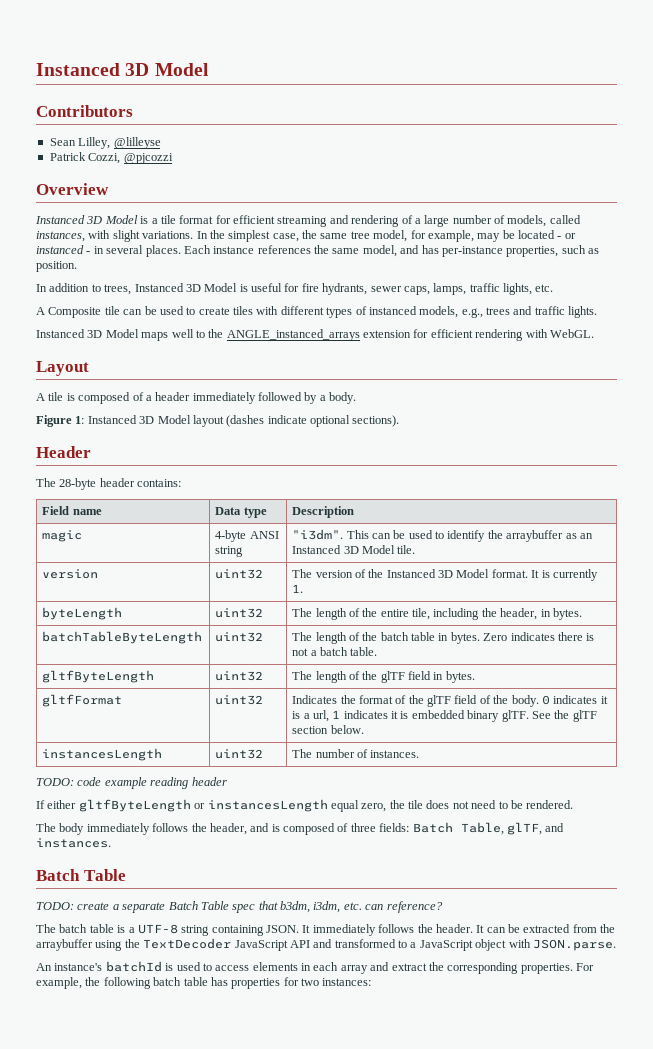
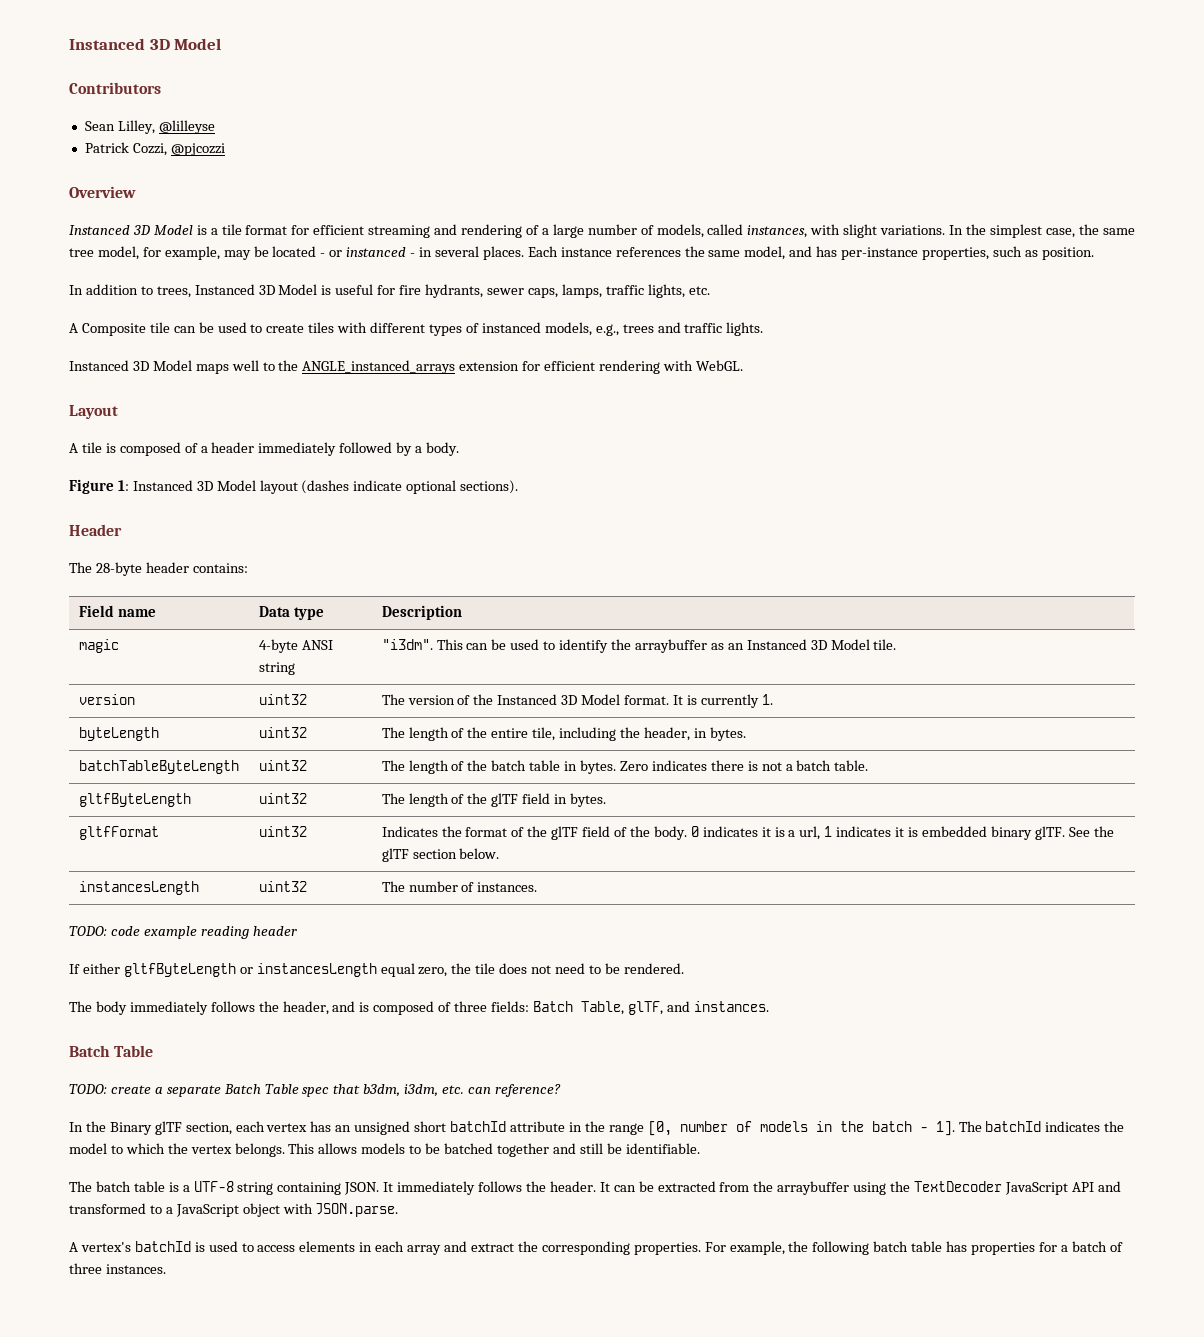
(443, 907) none -> [69,1121,1125,1136] [69,1143,700,1157] // In the Binary glTF section, each vertex has an unsigned short batchId attribute in the range [0, number of models in the batch - 1]. The batchId indicates the model to which the vertex belongs. This allows models to be batched together and still be identifiable.
[36,963,103,971] An instance's -> [69,1242,131,1252] A vertex's
[301,978,372,986] two instances: -> [1060,1241,1123,1252] [69,1263,166,1274] a batch of three instances.

